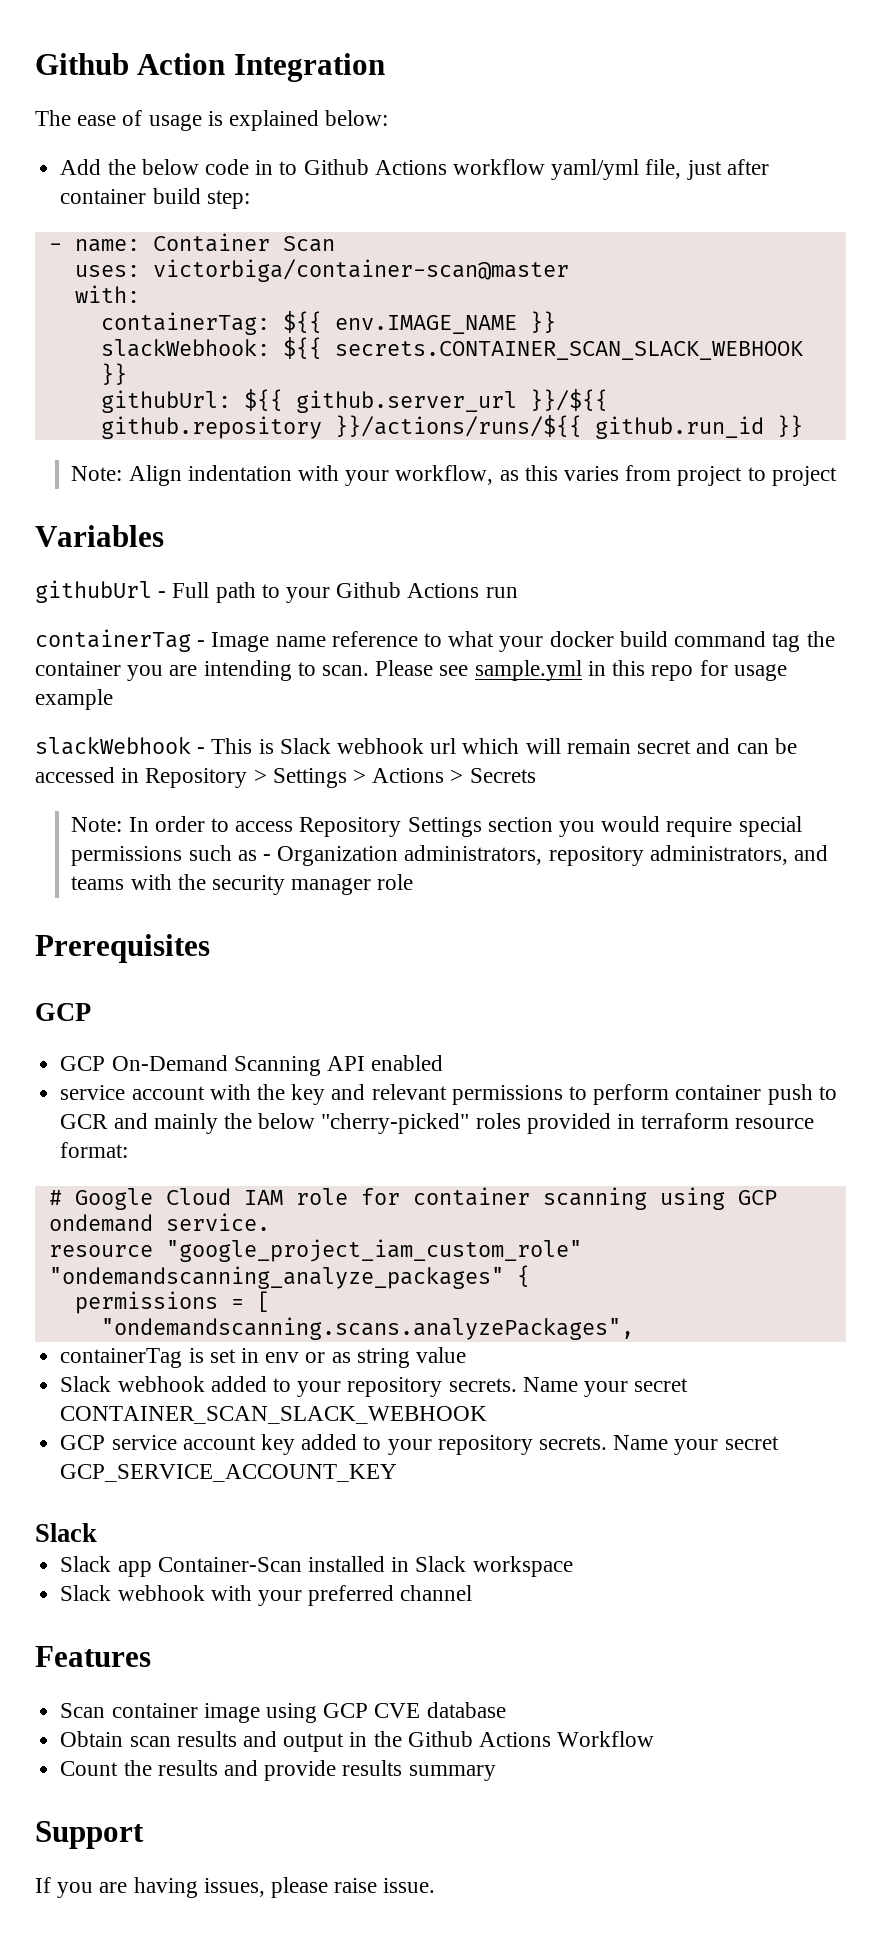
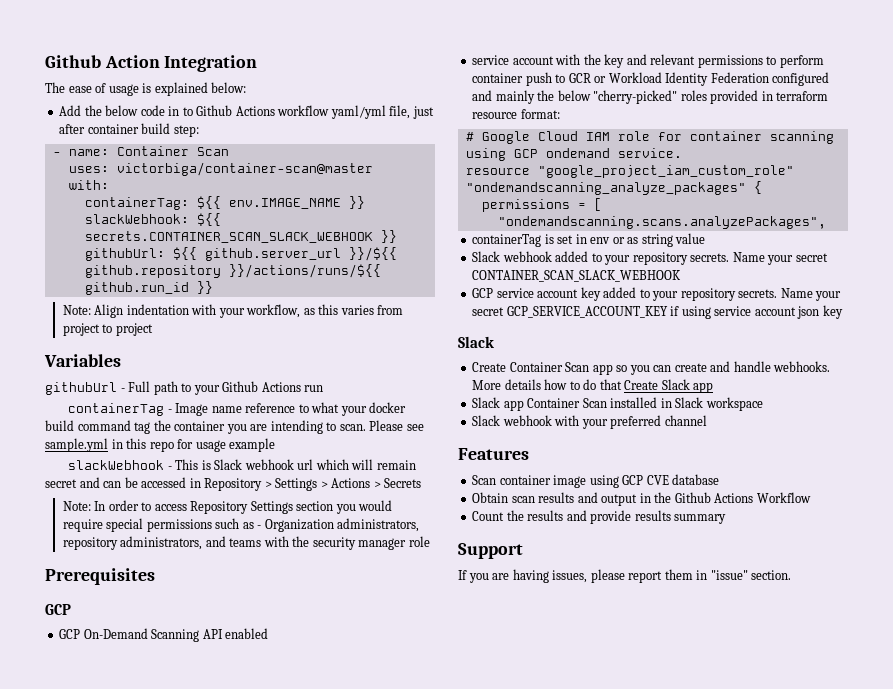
(109, 1121) none -> [594,72,830,86] or Workload Identity Federation configured
[35,1523,97,1542] [60,1556,302,1577] // Slack // Slack app Container-Scan -> [670,305,843,319] [458,336,494,348] [472,361,831,375] [472,379,714,393] [472,397,607,411] if using service account json key // Slack // Create Container Scan app so you can create and handle webhooks. More details how to do that Create Slack app // Slack app Container Scan
[334,1878,436,1893] raise issue. -> [628,569,792,583] report them in "issue" section.

